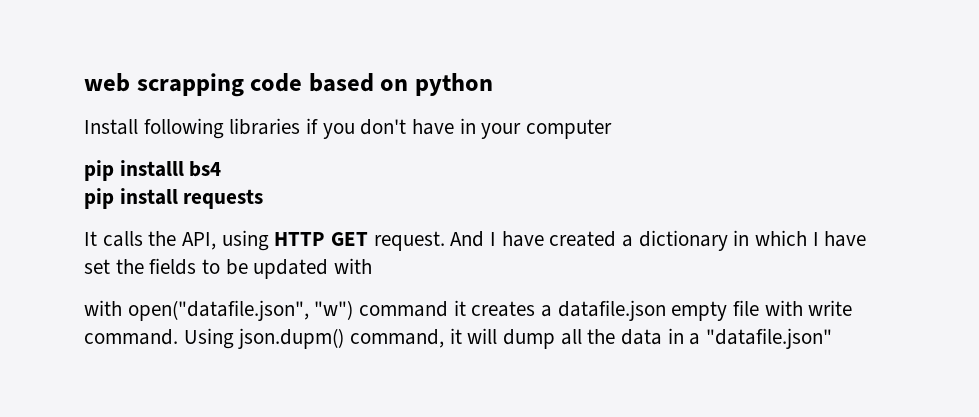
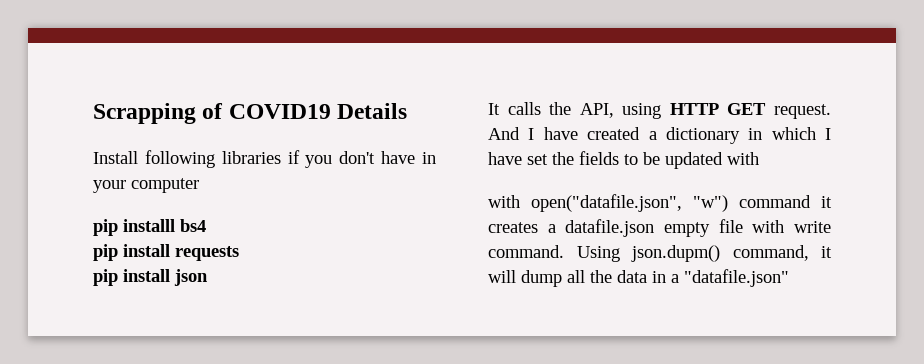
[84,73,494,97] web scrapping code based on python -> [93,103,408,124] Scrapping of COVID19 Details
(264, 199) none -> [93,269,208,286] // pip install json

